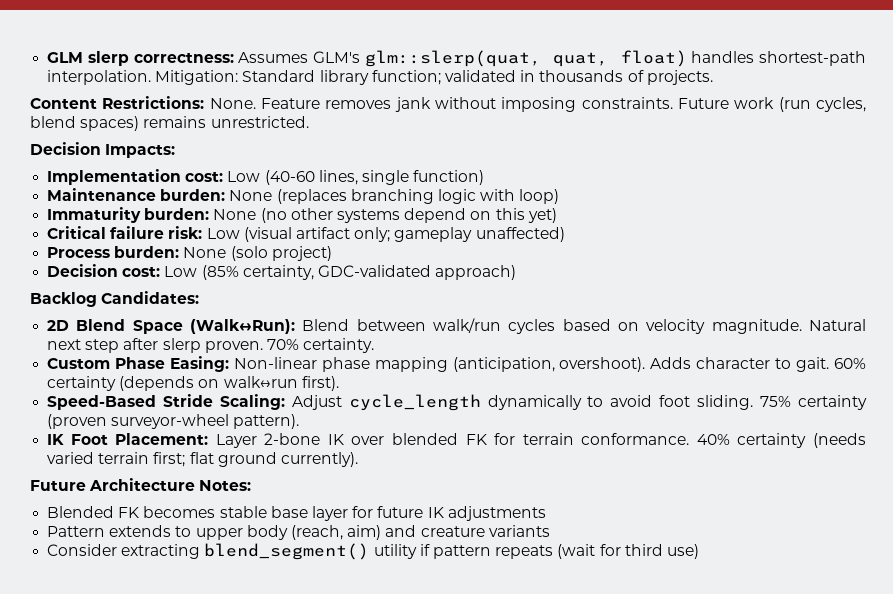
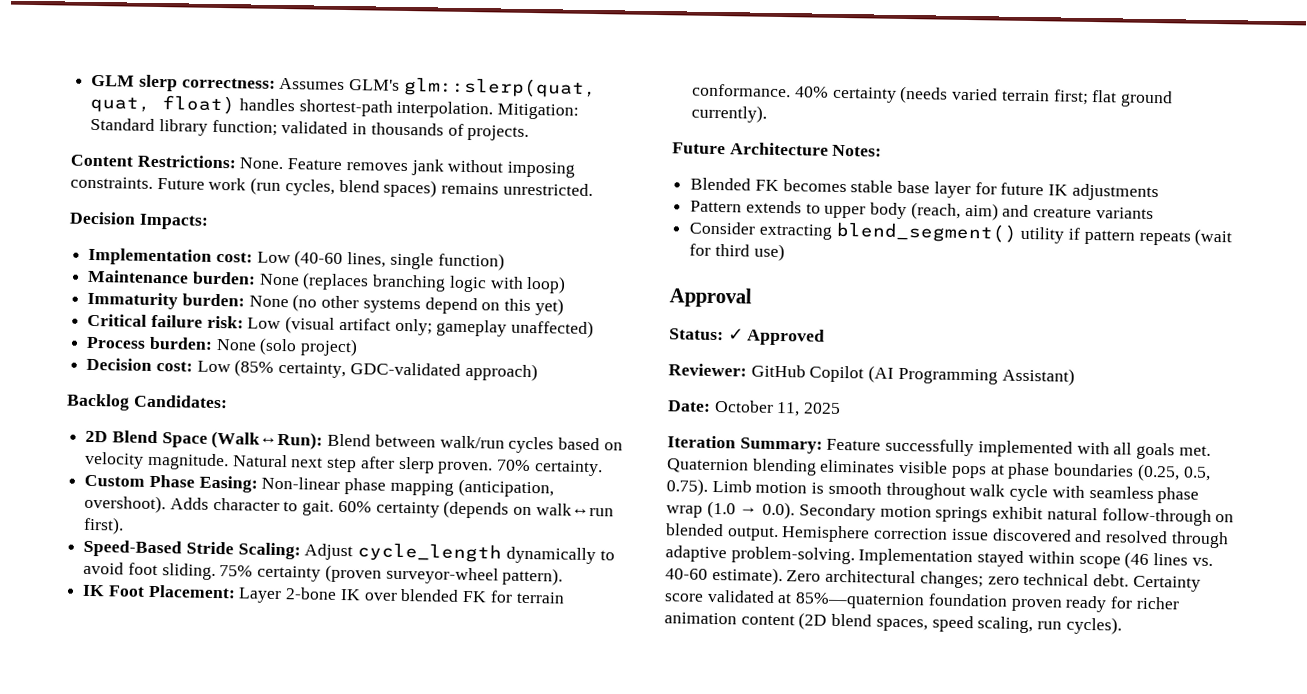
(699, 551) none -> [669,287,752,308] [669,328,826,346] [668,363,1075,386] [667,399,842,417] [667,435,1211,460] [666,458,1211,482] [666,478,1200,504] [666,500,1235,526] [665,523,1229,549] [665,545,1213,569] [665,566,1201,592] [664,589,1180,613] [664,612,1122,635] // Approval // Status: ✓ Approved // Reviewer: GitHub Copilot (AI Programming Assistant) // Date: October 11, 2025 // Iteration Summary: Feature successfully implemented with all goals met. Quaternion blending eliminates visible pops at phase boundaries (0.25, 0.5, 0.75). Limb motion is smooth throughout walk cycle with seamless phase wrap (1.0 → 0.0). Secondary motion springs exhibit natural follow-through on blended output. Hemisphere correction issue discovered and resolved through adaptive problem-solving. Implementation stayed within scope (46 lines vs. 40-60 estimate). Zero architectural changes; zero technical debt. Certainty score validated at 85%—quaternion foundation proven ready for richer animation content (2D blend spaces, speed scaling, run cycles).

